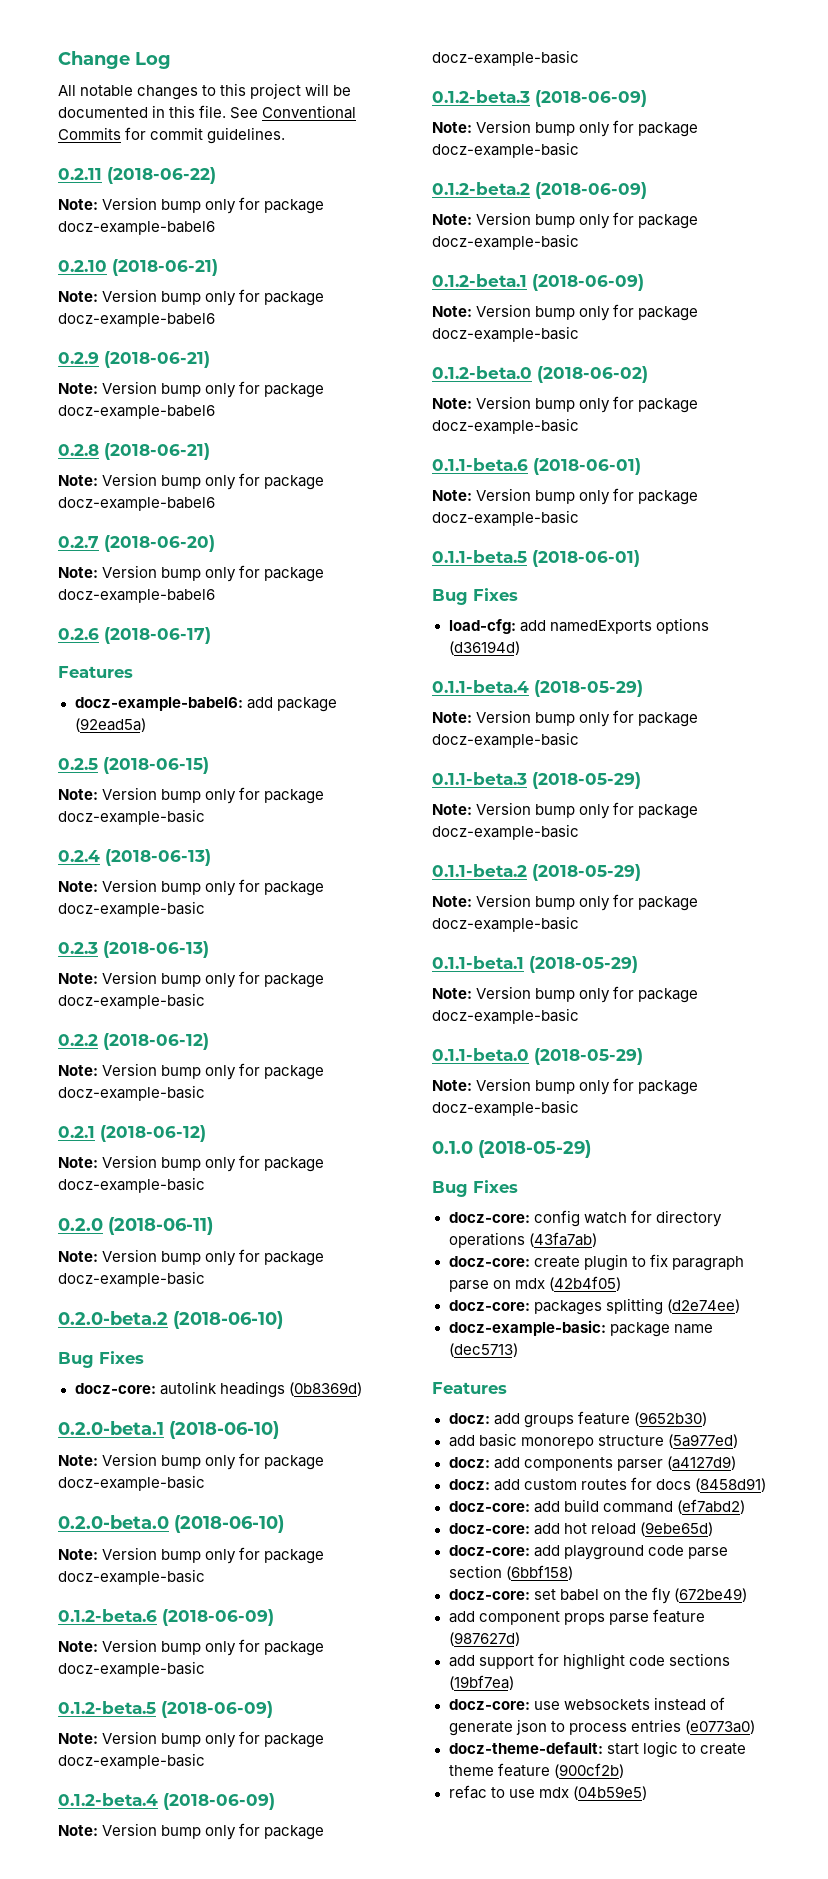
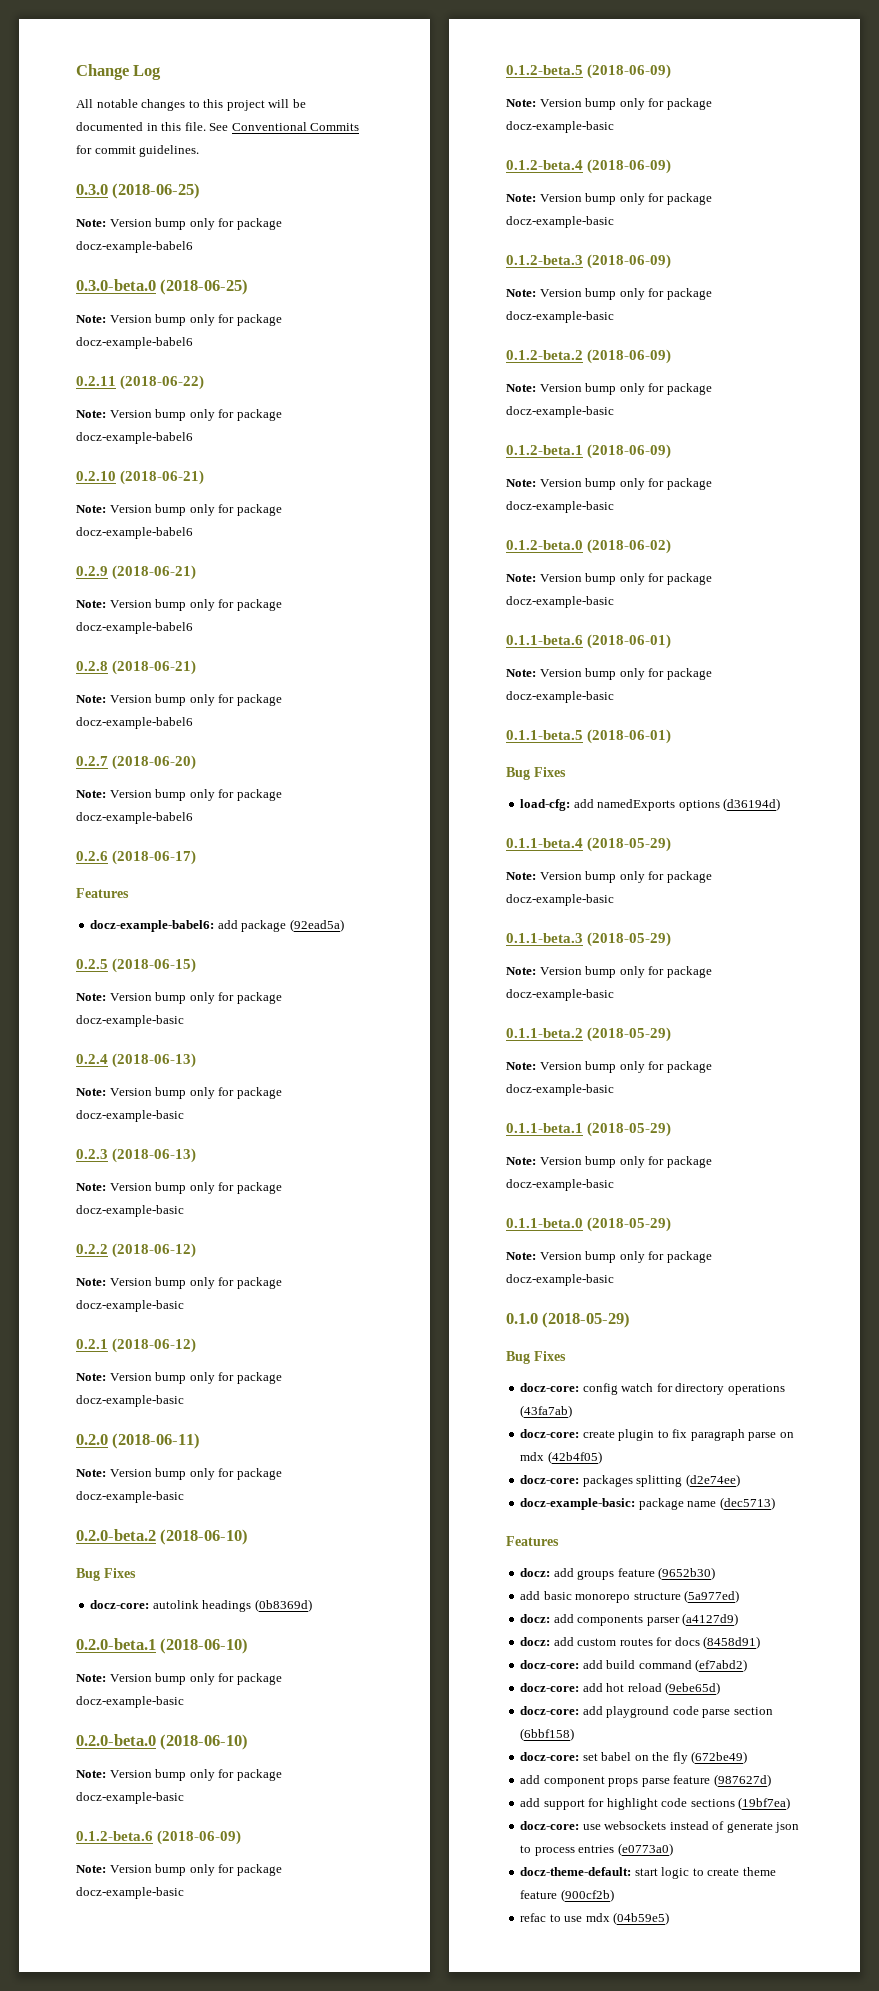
(286, 135) none -> [76,183,201,199] [76,218,282,230] [76,241,193,253] [76,279,249,295] [76,314,282,326] [76,337,193,349] // 0.3.0 (2018-06-25) // Note: Version bump only for package docz-example-babel6 // 0.3.0-beta.0 (2018-06-25) // Note: Version bump only for package docz-example-babel6

